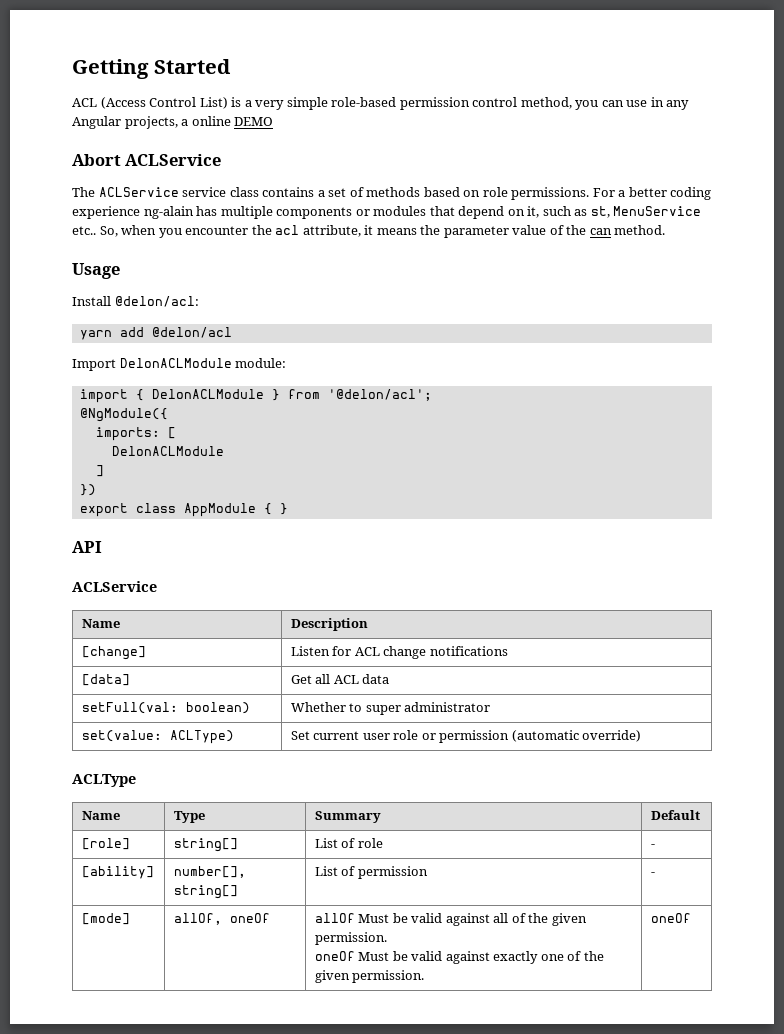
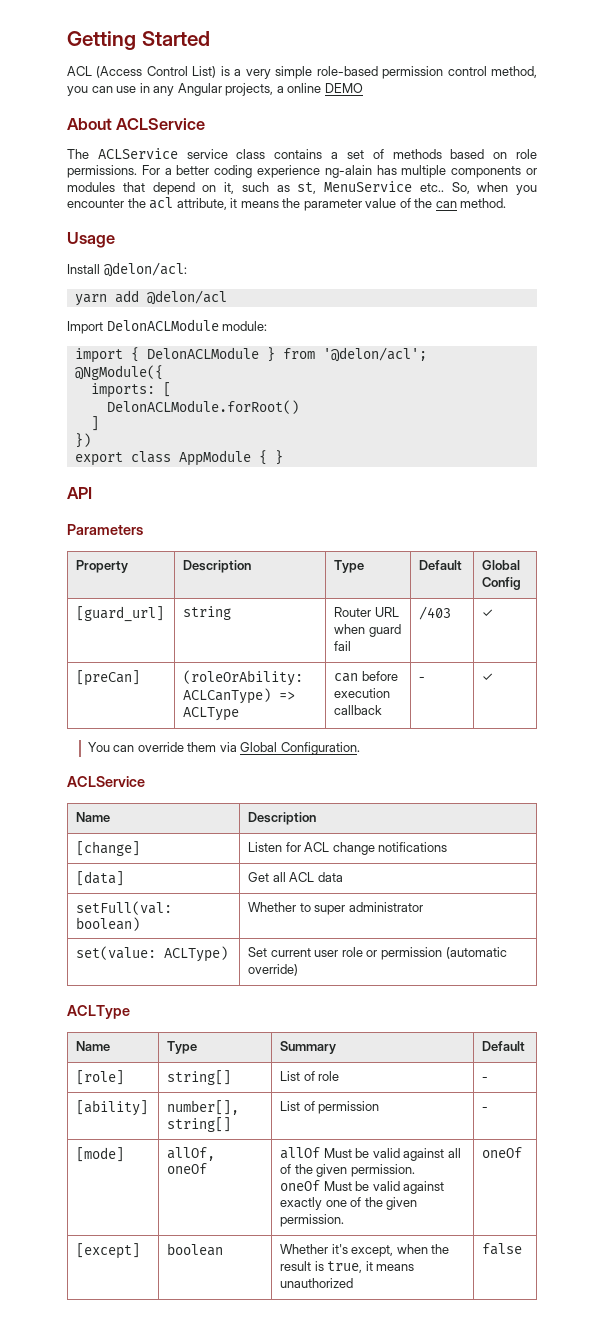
[72,154,121,166] Abort -> [67,118,112,130] About
[111,446,224,456] DelonACLModule -> [106,400,299,414] DelonACLModule.forRoot()
(102, 547) none -> [67,524,143,535] [76,560,129,573] [183,560,252,573] [334,560,365,573] [419,560,463,570] [482,560,521,570] [482,577,522,590] [76,606,165,622] [183,606,232,620] [334,607,399,617] [334,624,401,637] [334,641,352,651] [419,606,452,620] [482,609,494,617] [76,670,141,686] [183,670,304,686] [183,688,296,704] [183,707,240,721] [334,671,398,682] [334,688,391,698] [334,705,383,715] [419,676,426,681] [482,673,494,681] [87,742,360,755] // Parameters // Property | Description | Type | Default | Global Config // [guard_url] | string | Router URL when guard fail | /403 | ✓ // [preCan] | (roleOrAbility: ACLCanType) => ACLType | can before execution callback | - | ✓ // You can override them via Global Configuration.
(691, 918) none -> [76,1243,141,1259] [167,1243,224,1256] [280,1244,450,1257] [280,1261,415,1273] [280,1278,354,1288] [482,1243,523,1255] // [except] | boolean | Whether it's except, when the result is true, it means unauthorized | false

